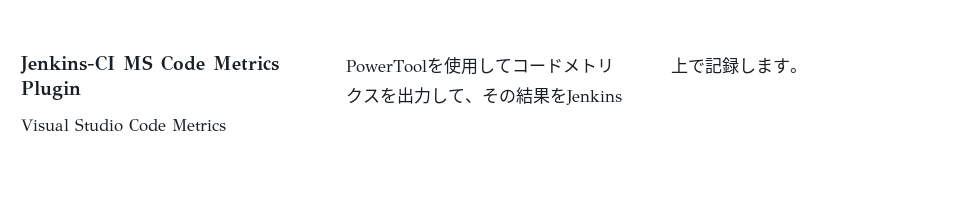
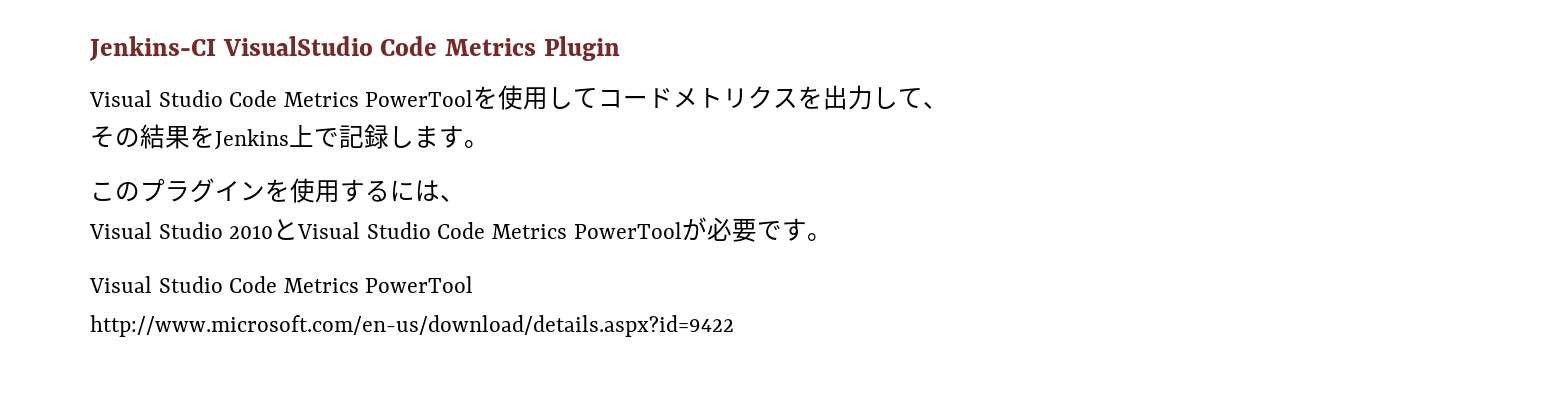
[123,55,153,70] MS -> [222,36,373,56] VisualStudio
(482, 100) none -> (949, 105) //
(807, 70) none -> [90,178,465,203] [89,217,832,242] [89,276,474,293] [90,315,734,337] // このプラグインを使用するには、 // Visual Studio 2010とVisual Studio Code Metrics PowerToolが必要です。 // Visual Studio Code Metrics PowerTool // http://www.microsoft.com/en-us/download/details.aspx?id=9422

